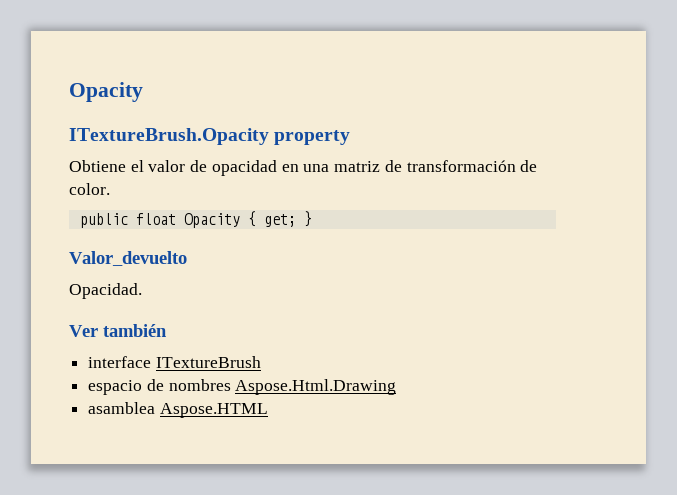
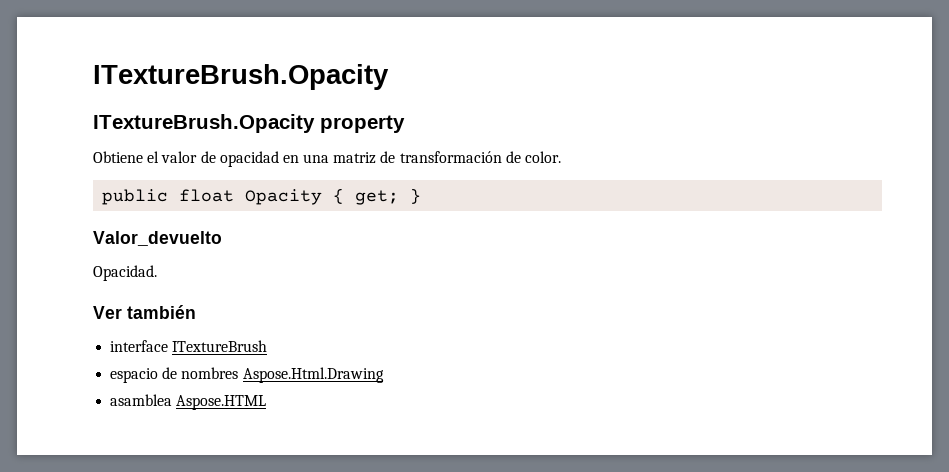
[69,82,143,102] Opacity -> [93,64,389,90] ITextureBrush.Opacity

